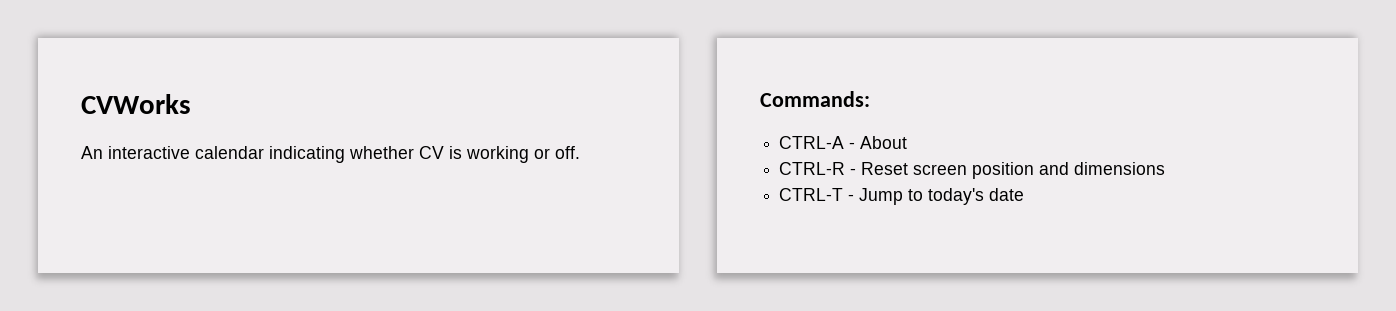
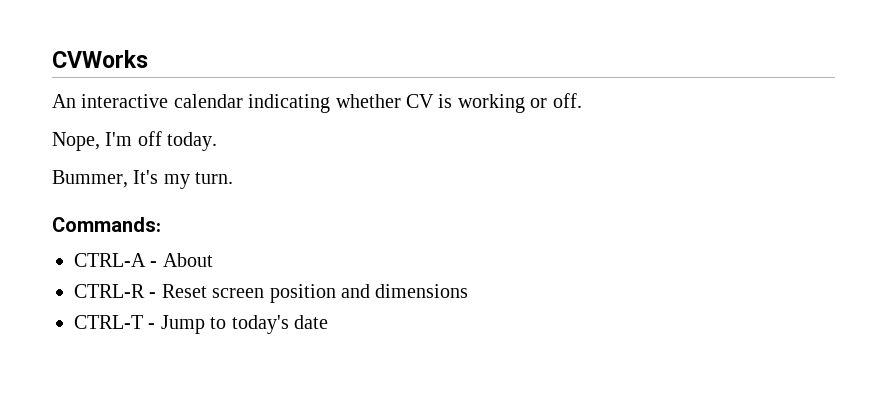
(580, 152) none -> [52,131,218,151] [52,170,234,189] // Nope, I'm off today. // Bummer, It's my turn.

